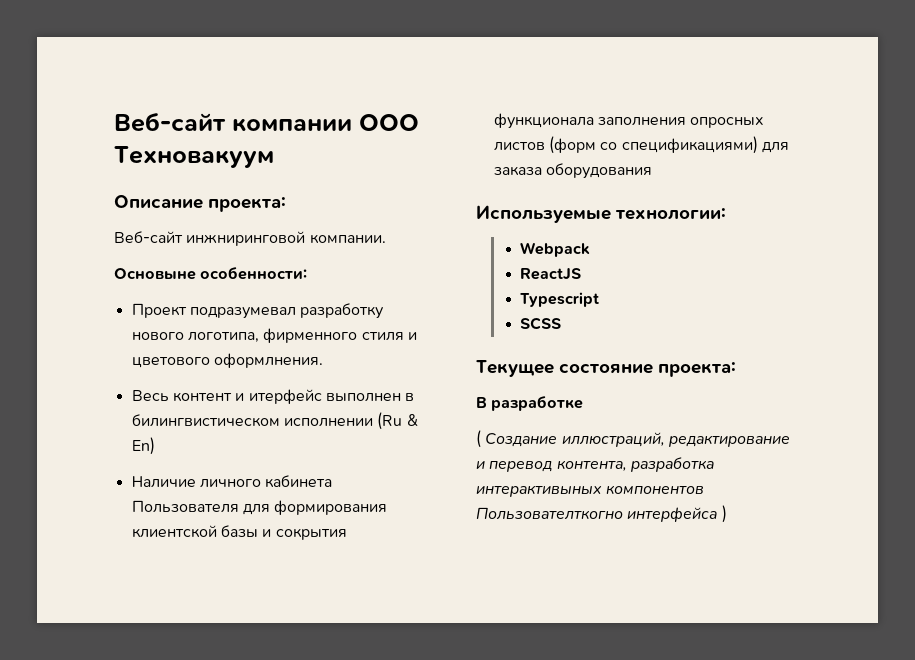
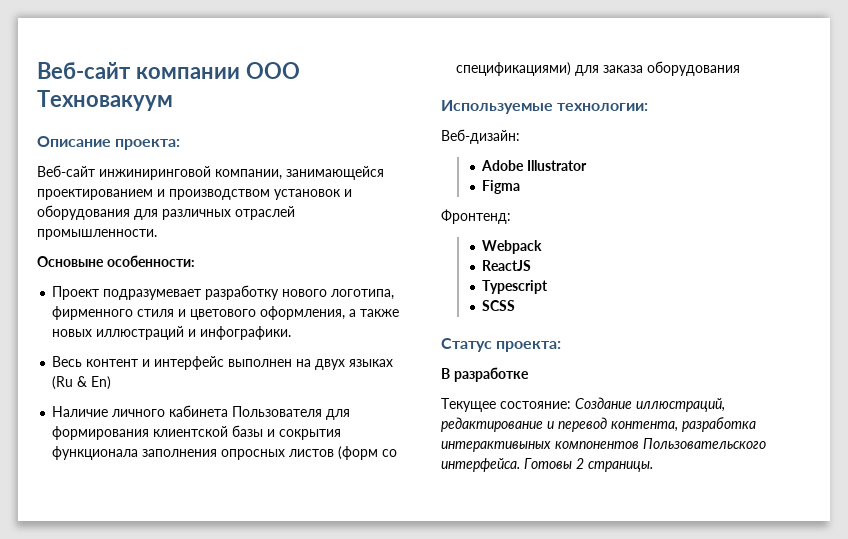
[186,231,386,246] инжниринговой компании. -> [99,166,384,180] [37,189,352,200] [37,205,295,220] [37,229,157,240] инжиниринговой компании, занимающейся проектированием и производством установок и оборудования для различных отраслей промышленности.
[189,307,296,319] подразумевал -> [103,289,202,300] подразумевает
[213,353,323,368] [131,389,415,404] [131,414,373,427] оформлнения. // Весь контент и итерфейс выполнен в билингвистическом исполнении -> [260,306,400,320] [52,326,292,340] [52,356,394,370] оформления, а также новых иллюстраций и инфографики. // Весь контент и интерфейс выполнен на двух языках
(726, 214) none -> [441,129,520,144] [481,160,588,171] [482,180,521,194] [441,209,511,224] // Веб-дизайн: // Adobe Illustrator // Figma // Фронтенд:
[476,360,653,377] Текущее состояние -> [441,338,492,352] Статус
[476,430,481,448] ( -> [441,398,571,412] Текущее состояние:
[476,505,727,523] Пользователткогно интерфейса ) -> [643,438,766,449] [441,458,653,472] Пользовательского интерфейса. Готовы 2 страницы.

